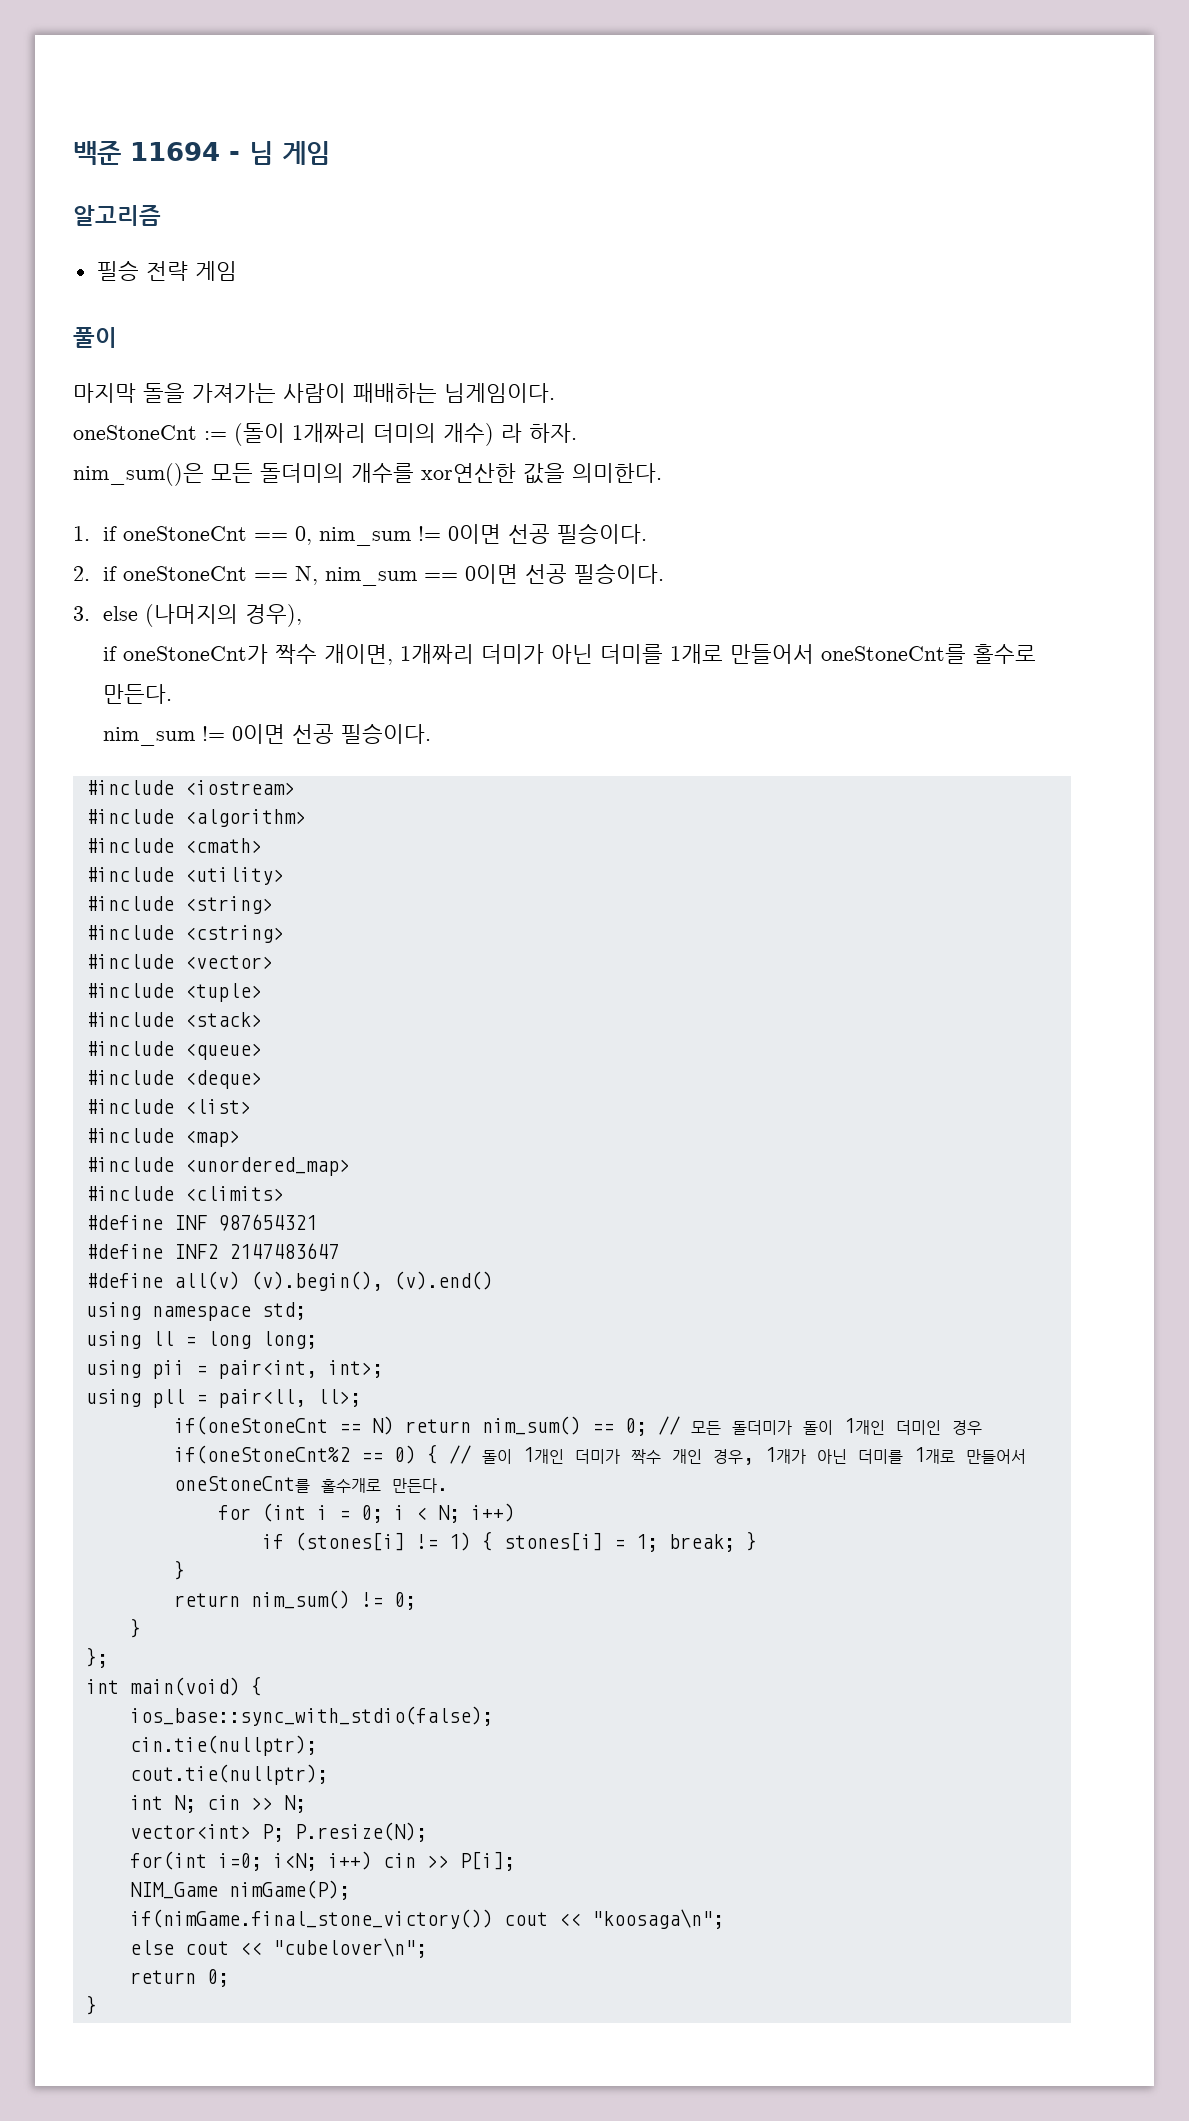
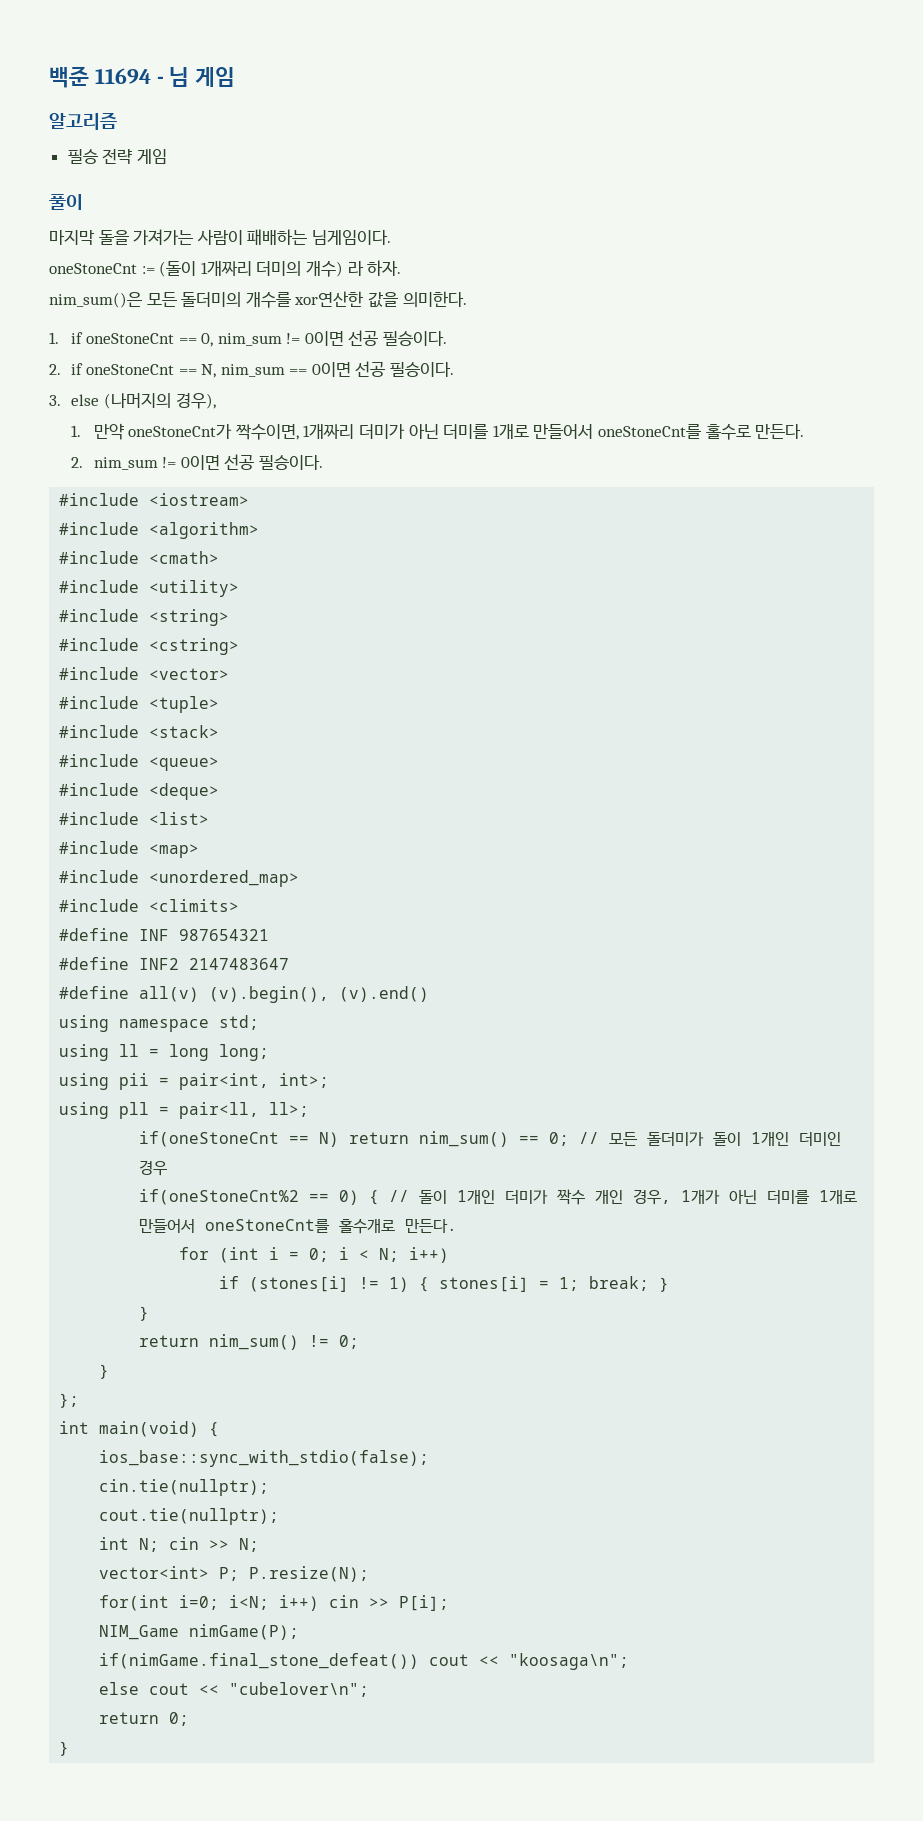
[103,644,394,665] if oneStoneCnt가 짝수 개이면, -> [71,423,299,440] 1. 만약 oneStoneCnt가 짝수이면,
(173, 694) none -> [71,457,84,468] 2.
[129,1909,493,1929] if(nimGame.final_stone_victory()) -> [99,1653,420,1669] if(nimGame.final_stone_defeat())

